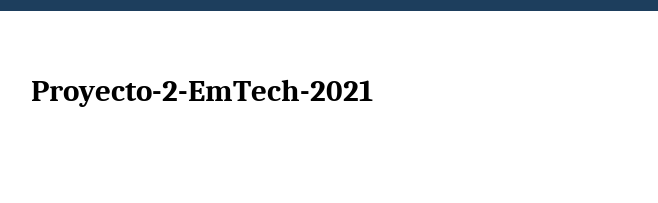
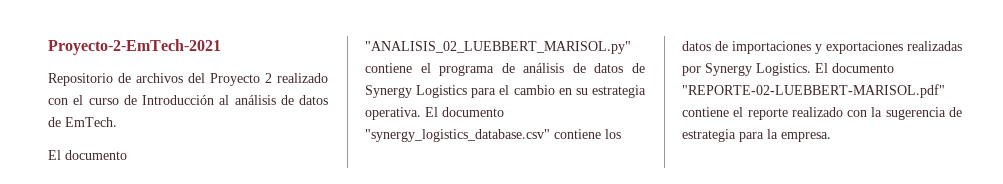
(373, 93) none -> [48,73,328,86] [48,95,328,105] [48,117,117,127] [48,150,127,160] [365,41,631,54] [365,63,645,76] [365,85,646,98] [365,107,504,120] [365,129,621,142] [682,41,962,54] [682,63,894,76] [682,84,945,98] [682,107,962,120] [682,129,831,142] // Repositorio de archivos del Proyecto 2 realizado con el curso de Introducción al análisis de datos de EmTech. // El documento "ANALISIS_02_LUEBBERT_MARISOL.py" contiene el programa de análisis de datos de Synergy Logistics para el cambio en su estrategia operativa. El documento "synergy_logistics_database.csv" contiene los datos de importaciones y exportaciones realizadas por Synergy Logistics. El documento "REPORTE-02-LUEBBERT-MARISOL.pdf" contiene el reporte realizado con la sugerencia de estrategia para la empresa.

